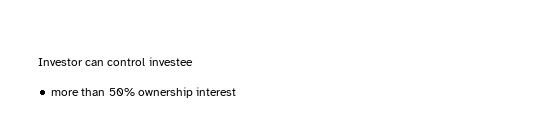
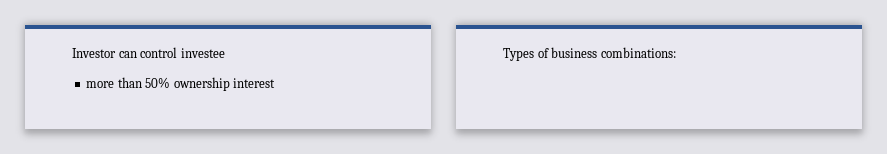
(237, 91) none -> [503,47,676,61] // Types of business combinations:

